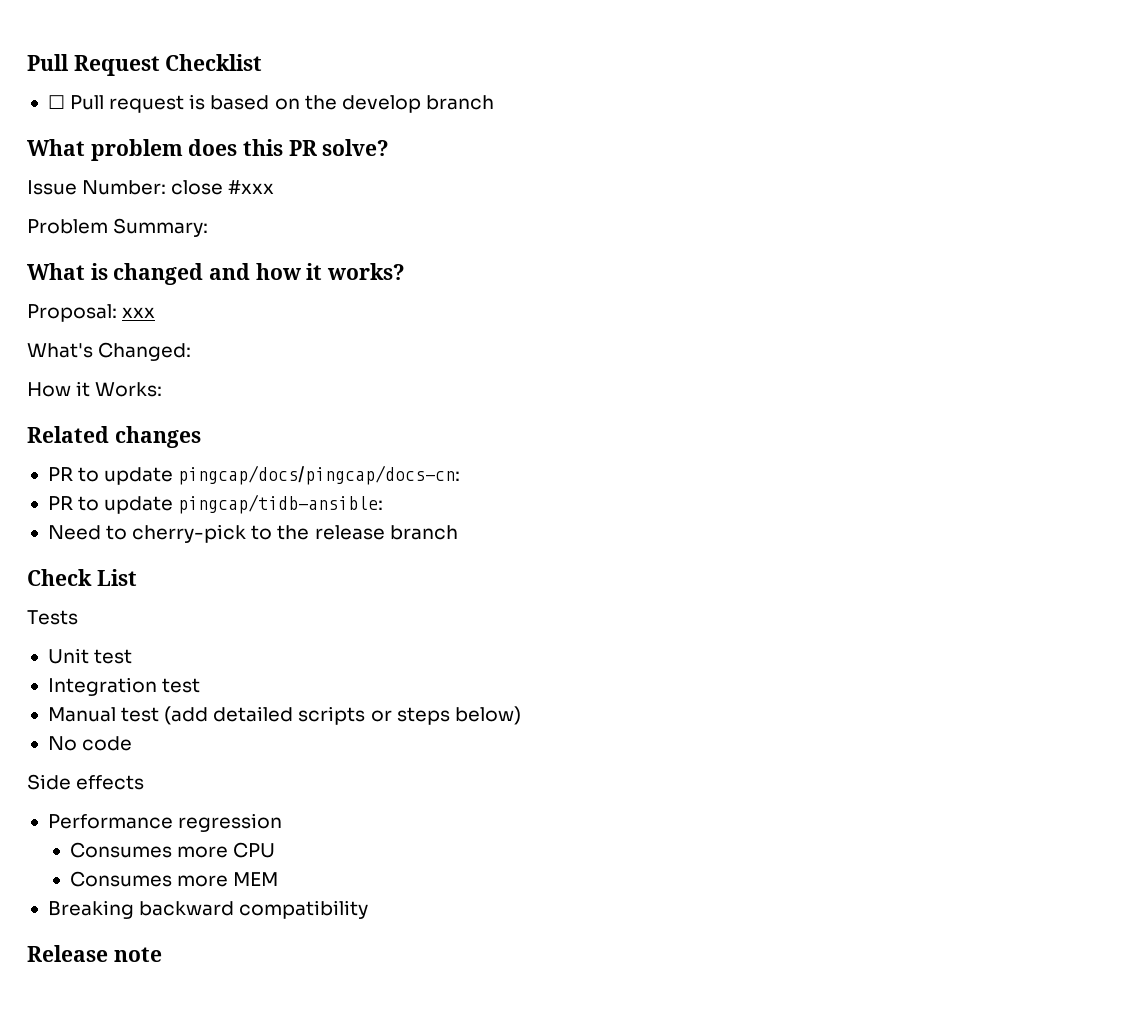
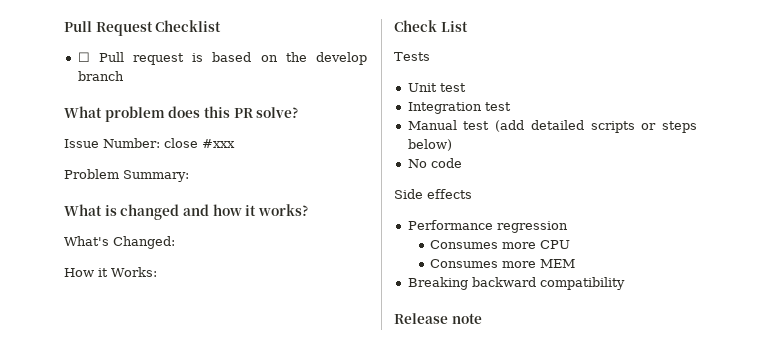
[27,304,156,322] // Proposal: xxx -> (308, 210) none
[27,426,201,448] [47,465,461,485] [47,494,384,514] [47,524,458,543] // Related changes // PR to update pingcap/docs/pingcap/docs-cn: // PR to update pingcap/tidb-ansible: // Need to cherry-pick to the release branch -> (157, 272) none

